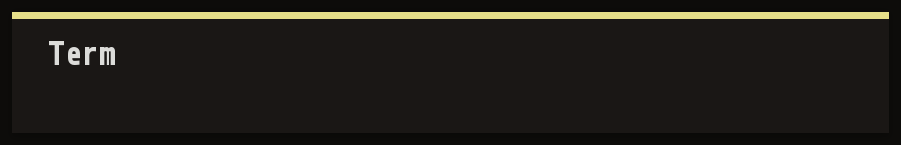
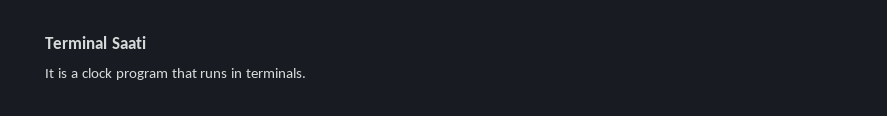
[47,41,115,65] Term -> [45,36,146,49] [45,68,307,80] Terminal Saati // It is a clock program that runs in terminals.

